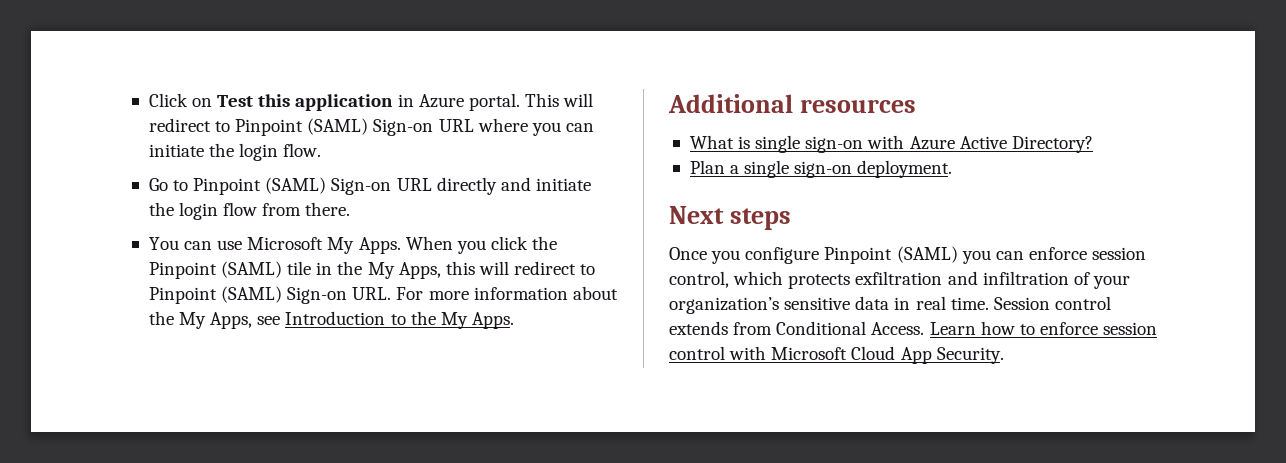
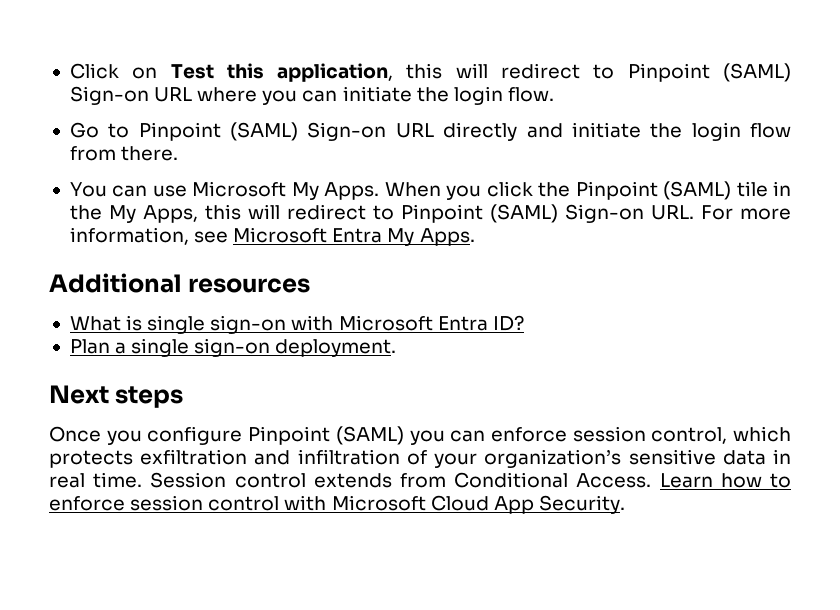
[295,93,559,111] application in Azure portal. This -> [277,63,443,82] application, this
[473,286,618,300] [148,311,436,329] information about the My Apps, see Introduction to the -> [69,227,383,245] information, see Microsoft Entra
[909,136,1093,153] Azure Active Directory? -> [338,315,524,331] Microsoft Entra ID?

